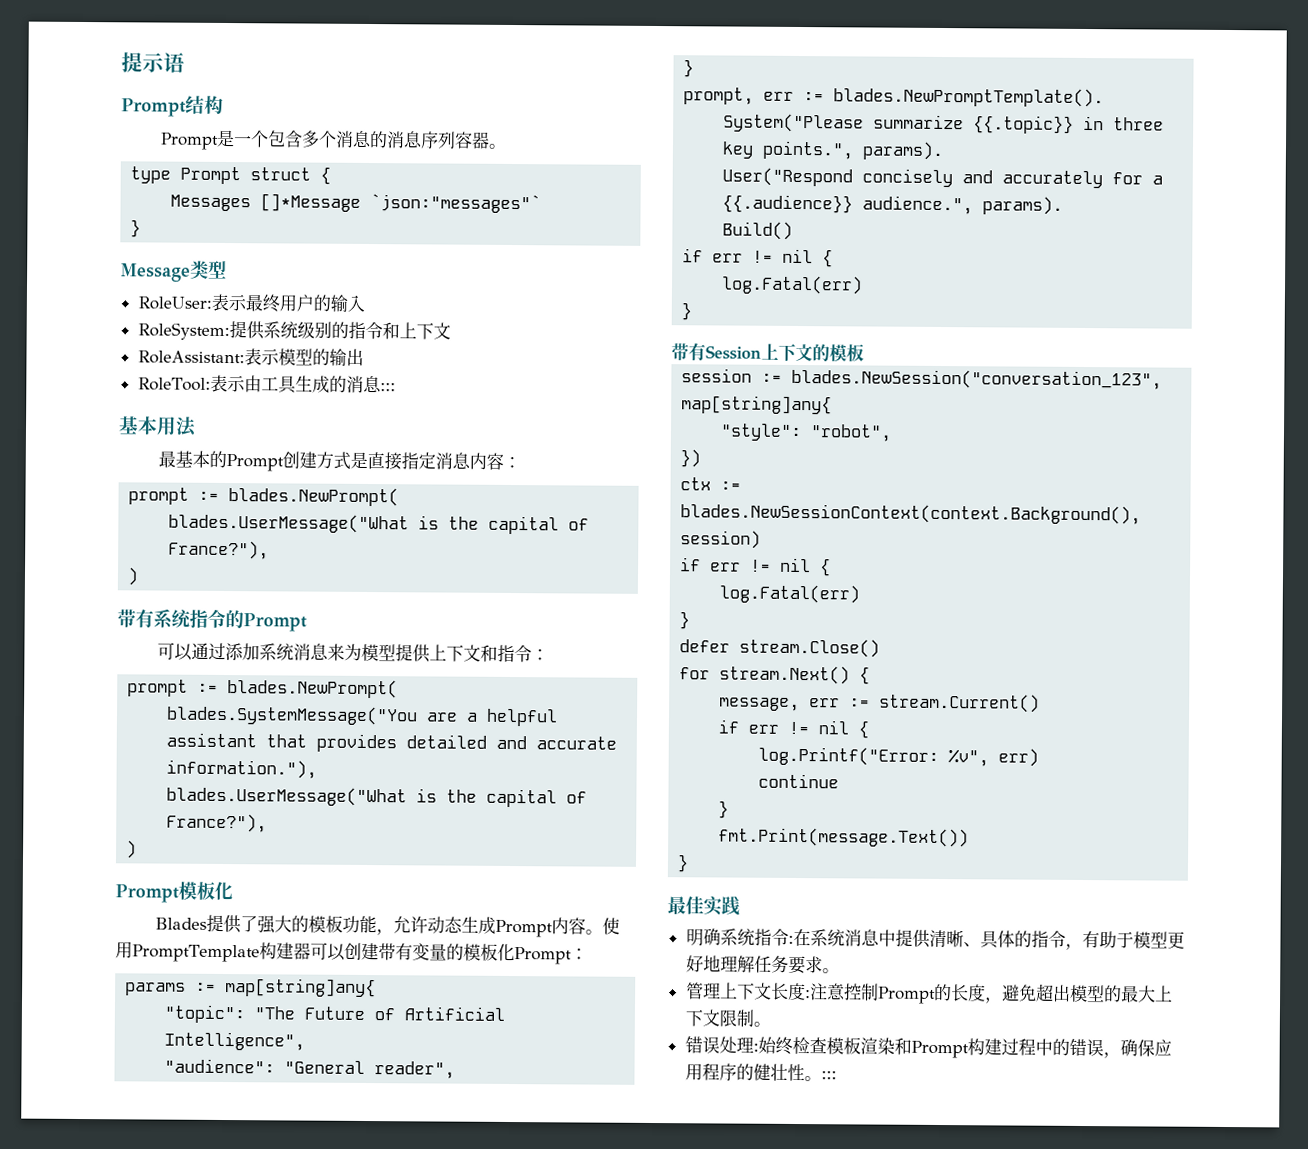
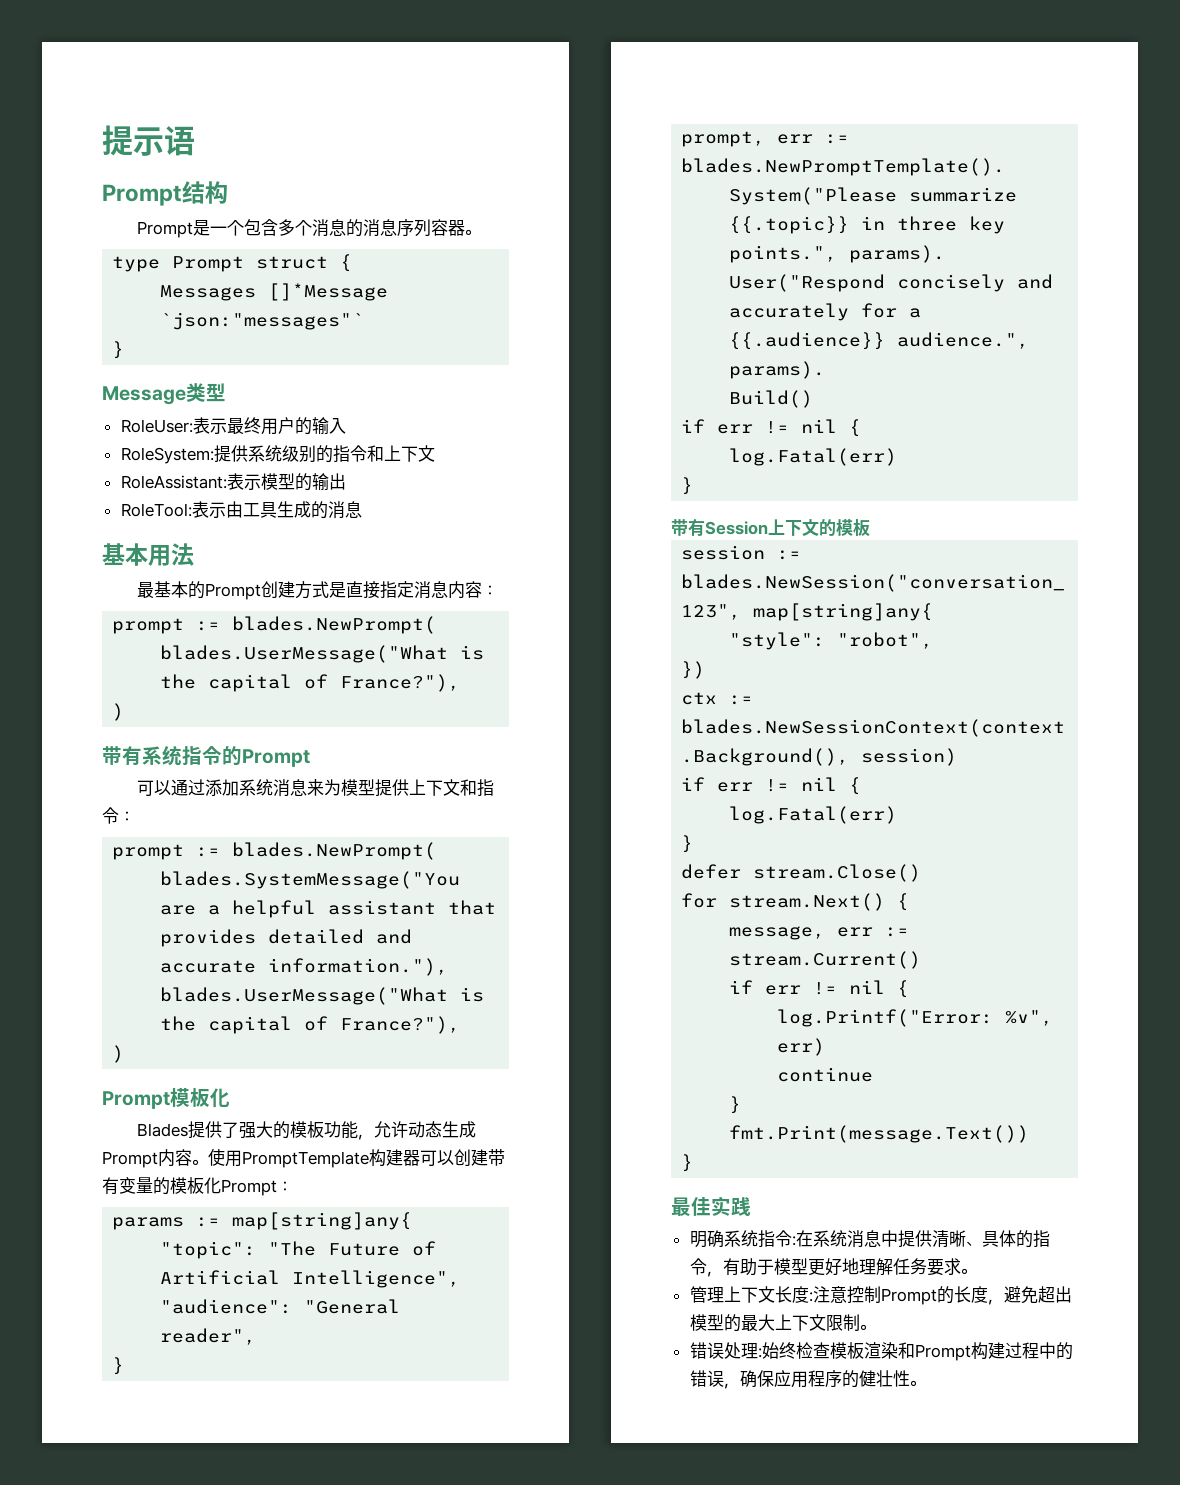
[379,382,396,392] ::: -> (362, 509) none
[820,1070,837,1080] ::: -> (926, 1383) none

